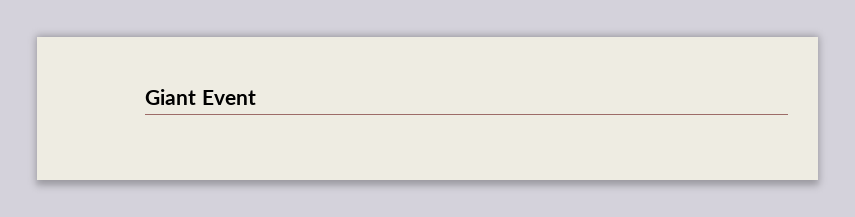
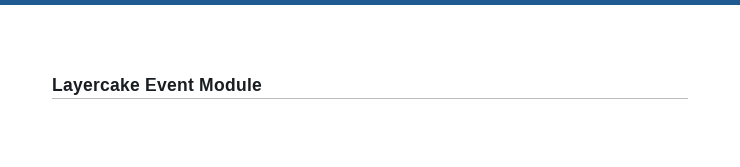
[145,89,256,105] Giant Event -> [52,78,262,95] Layercake Event Module

